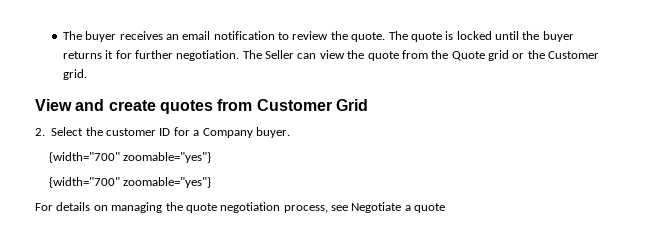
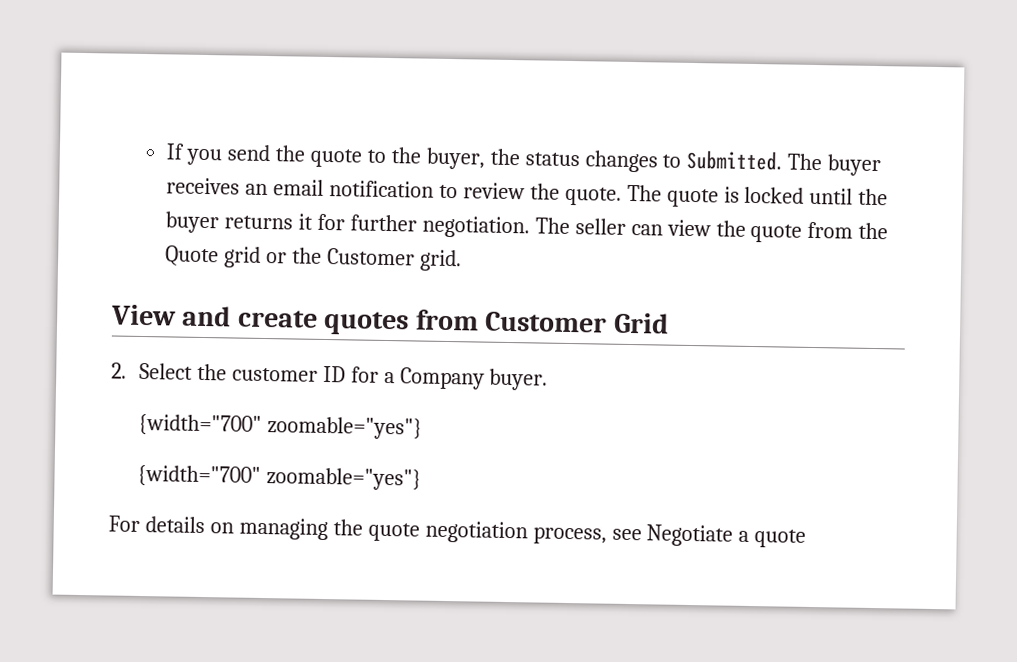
(62, 35) none -> [166,143,783,173] If you send the quote to the buyer, the status changes to Submitted.
[265,50,295,59] Seller -> [574,218,626,235] seller

